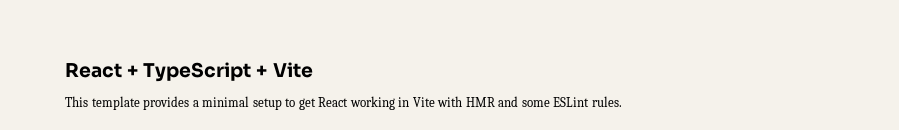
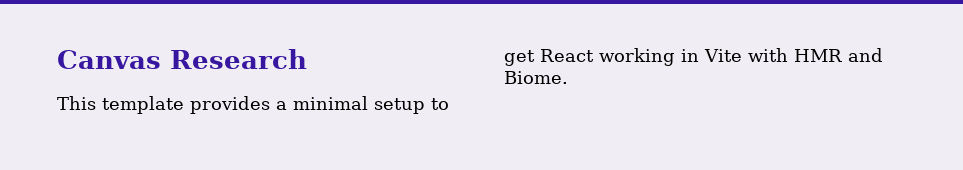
[65,62,313,82] React + TypeScript + Vite -> [57,49,307,69] Canvas Research
[521,96,622,107] some ESLint rules. -> [504,71,568,84] Biome.

